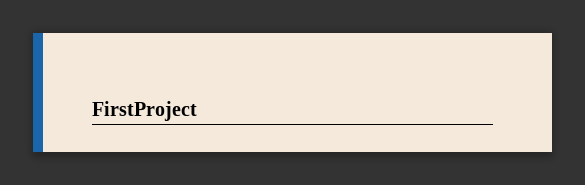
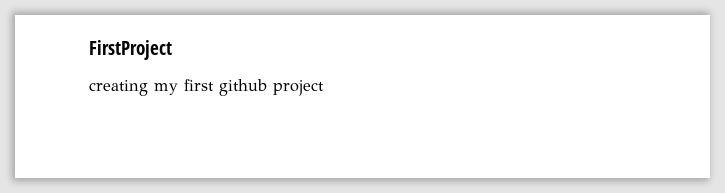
(197, 111) none -> [89,79,324,96] // creating my first github project

